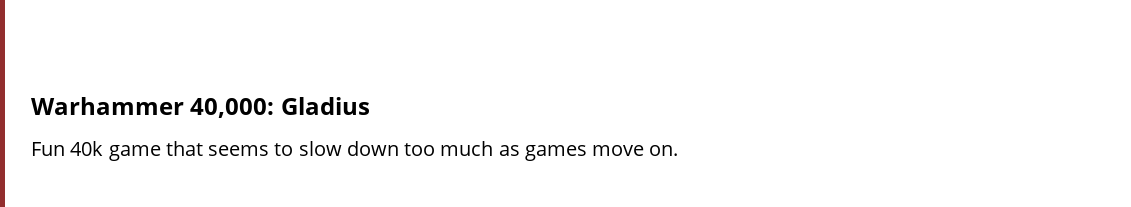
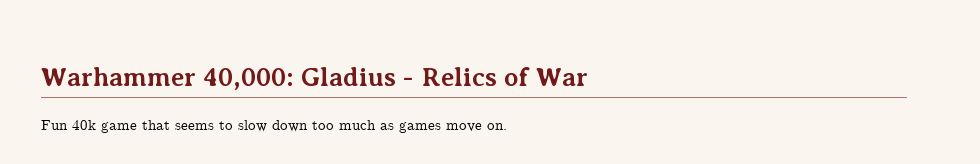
(370, 106) none -> [403,67,588,86] - Relics of War

